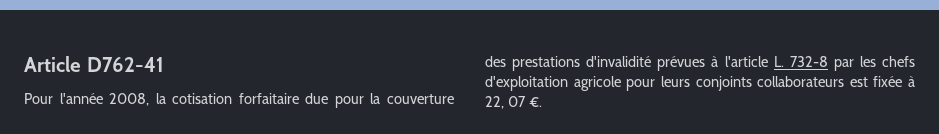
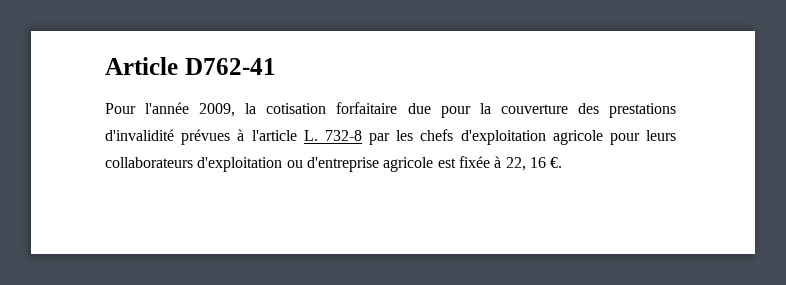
[109,93,150,106] 2008, -> [199,103,236,117] 2009,
[695,76,845,91] conjoints collaborateurs -> [105,157,434,172] collaborateurs d'exploitation ou d'entreprise agricole
[507,96,526,107] 07 -> [529,157,546,168] 16

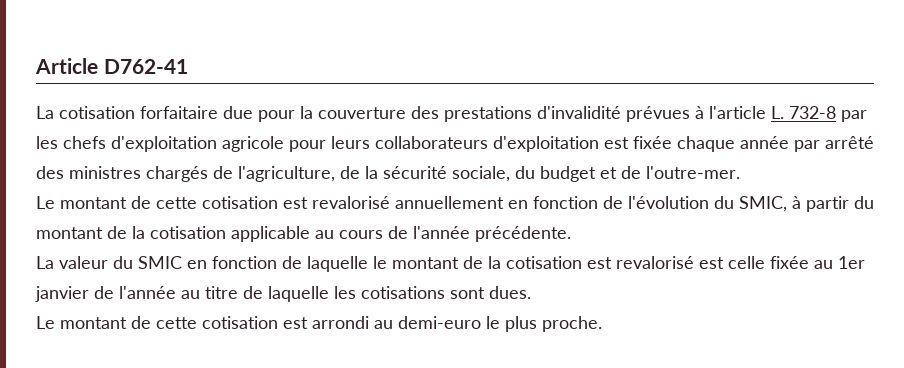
[105,102,257,117] Pour l'année 2009, la -> [36,106,54,119] La
[286,156,563,172] ou d'entreprise agricole est fixée à 22, 16 €. -> [604,136,874,152] [36,166,740,182] [36,196,874,212] [36,226,571,242] [36,256,865,272] [35,286,531,302] [36,316,602,332] est fixée chaque année par arrêté des ministres chargés de l'agriculture, de la sécurité sociale, du budget et de l'outre-mer. // Le montant de cette cotisation est revalorisé annuellement en fonction de l'évolution du SMIC, à partir du montant de la cotisation applicable au cours de l'année précédente. // La valeur du SMIC en fonction de laquelle le montant de la cotisation est revalorisé est celle fixée au 1er janvier de l'année au titre de laquelle les cotisations sont dues. // Le montant de cette cotisation est arrondi au demi-euro le plus proche.

